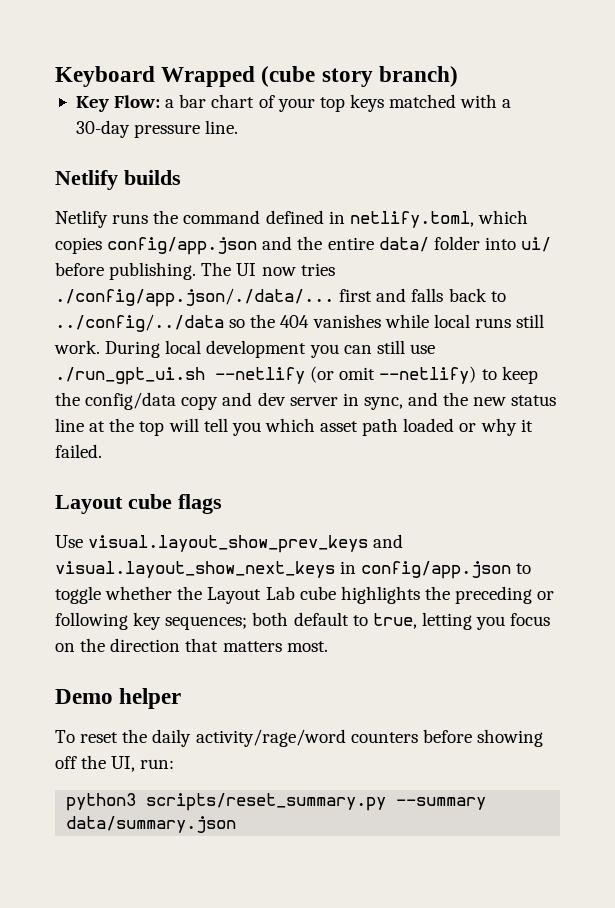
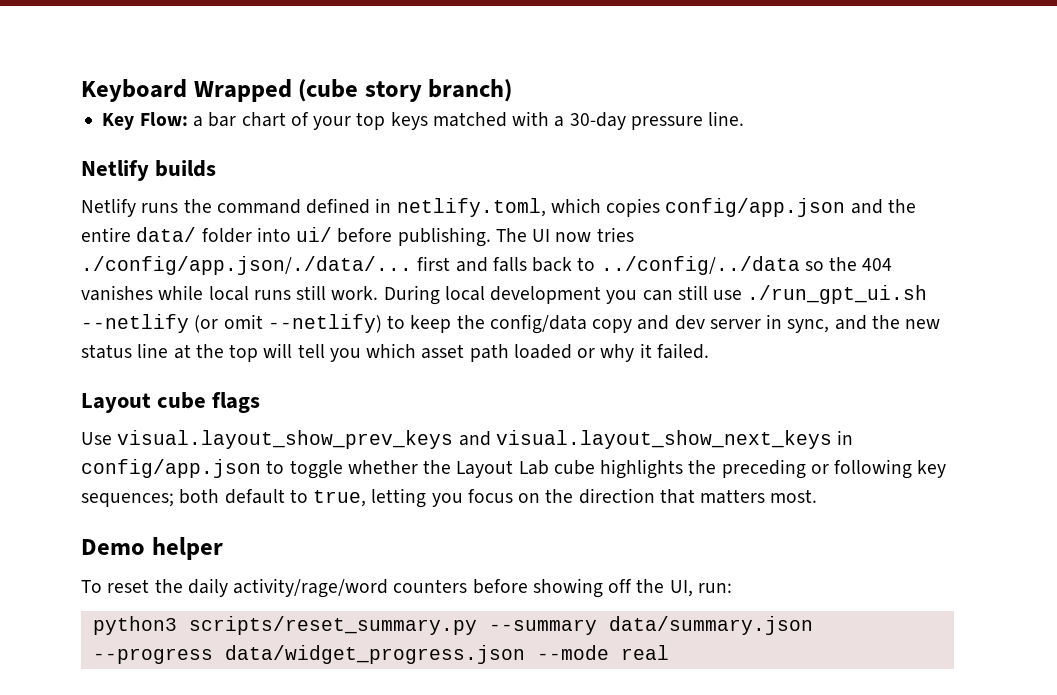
(237, 824) none -> [92,645,669,664] --progress data/widget_progress.json --mode real

